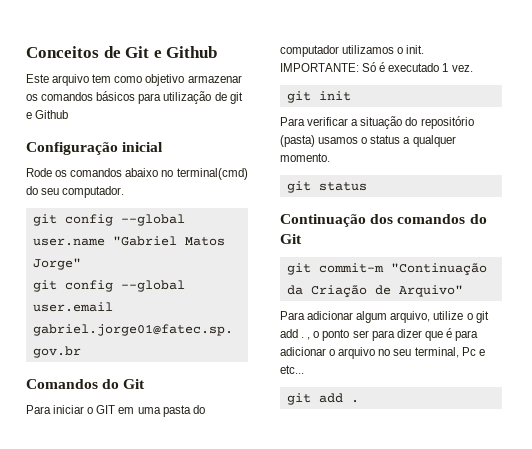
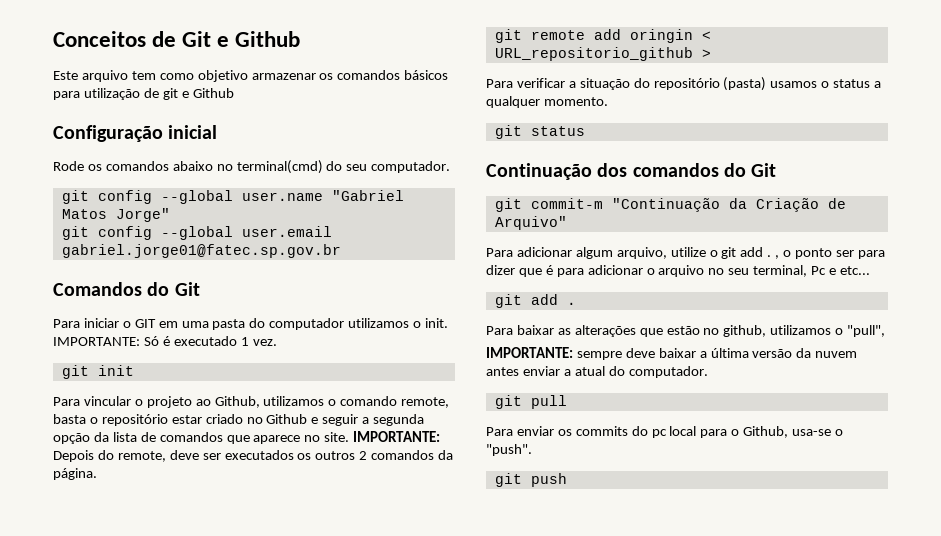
(351, 96) none -> [53,396,450,408] [53,414,425,426] [53,431,441,444] [53,450,454,462] [53,468,97,480] [494,29,711,43] [494,47,711,61] // Para vincular o projeto ao Github, utilizamos o comando remote, basta o repositório estar criado no Github e seguir a segunda opção da lista de comandos que aparece no site. IMPORTANTE: Depois do remote, deve ser executados os outros 2 comandos da página. // git remote add oringin < URL_repositorio_github >
(359, 401) none -> [486,325,886,337] [486,347,858,360] [486,366,708,378] [494,395,567,409] [486,426,844,438] [486,444,532,456] [494,473,567,487] // Para baixar as alterações que estão no github, utilizamos o "pull", // IMPORTANTE: sempre deve baixar a última versão da nuvem antes enviar a atual do computador. // git pull // Para enviar os commits do pc local para o Github, usa-se o "push". // git push

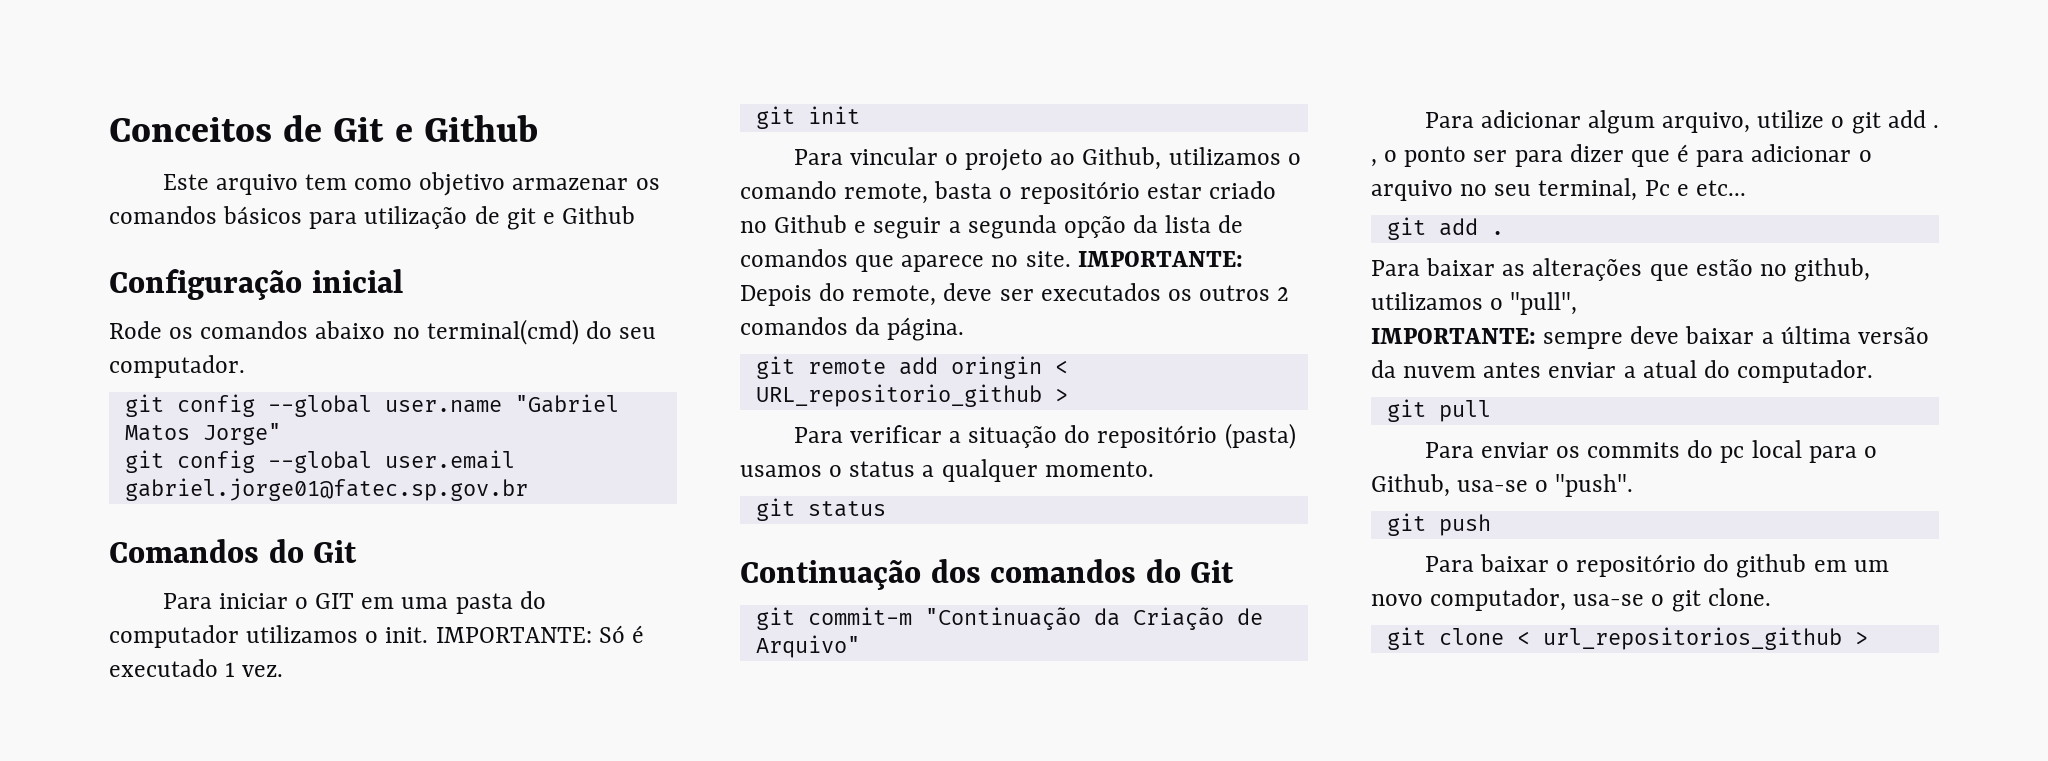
(567, 480) none -> [1424,554,1889,578] [1371,588,1771,612] [1386,627,1868,650] // Para baixar o repositório do github em um novo computador, usa-se o git clone. // git clone < url_repositorios_github >

